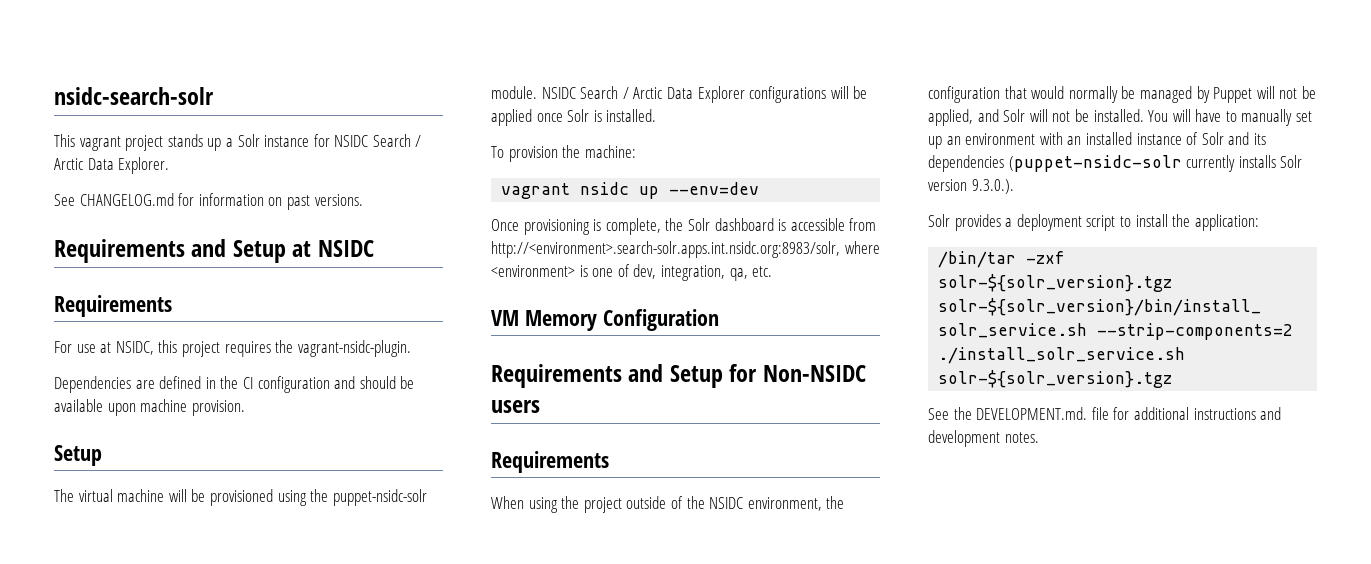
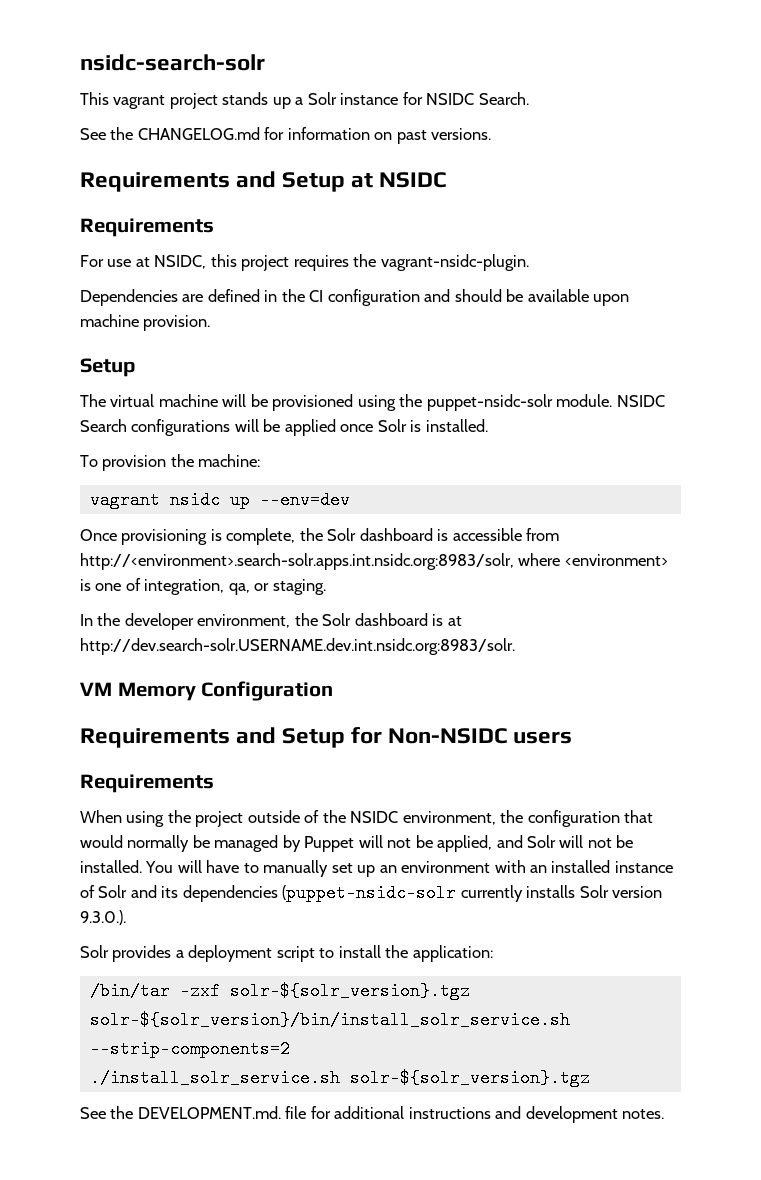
[372,134,422,147] [54,157,170,174] [54,194,75,206] Search / Arctic Data Explorer. // See -> [478,92,529,105] [80,127,134,140] Search. // See the
[622,86,745,103] / Arctic Data Explorer -> (127, 425) none
[633,264,657,279] dev, -> (141, 584) none
[752,266,773,277] etc. -> [254,579,326,595] [80,613,462,630] [80,638,515,655] or staging. // In the developer environment, the Solr dashboard is at http://dev.search-solr.USERNAME.dev.int.nsidc.org:8983/solr.

